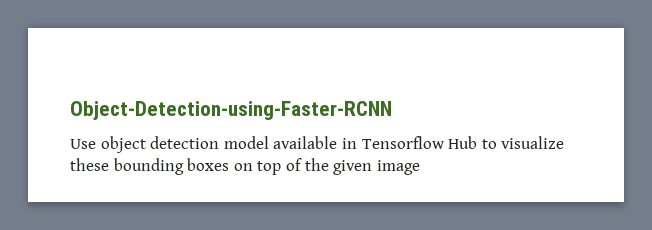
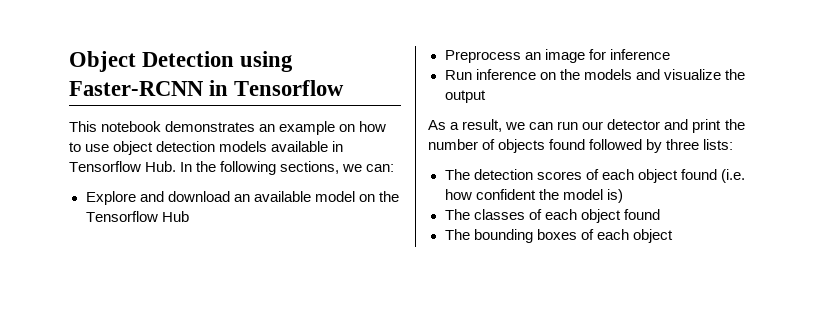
[70,101,392,120] [70,139,96,149] Object-Detection-using-Faster-RCNN // Use -> [69,51,294,72] [69,80,345,96] [69,121,387,135] [69,142,110,152] Object Detection using Faster-RCNN in Tensorflow // This notebook demonstrates an example on how to use
[223,136,269,149] model -> [219,141,268,152] models
[448,136,565,149] [70,158,420,175] Hub to visualize these bounding boxes on top of the given image -> [145,161,395,175] [85,191,399,205] [85,211,189,222] [444,49,670,63] [444,69,745,80] [444,90,486,103] [428,119,745,133] [428,139,734,153] [444,169,745,183] [444,189,623,203] [444,209,660,223] [444,229,673,243] Hub. In the following sections, we can: // Explore and download an available model on the Tensorflow Hub // Preprocess an image for inference // Run inference on the models and visualize the output // As a result, we can run our detector and print the number of objects found followed by three lists: // The detection scores of each object found (i.e. how confident the model is) // The classes of each object found // The bounding boxes of each object

